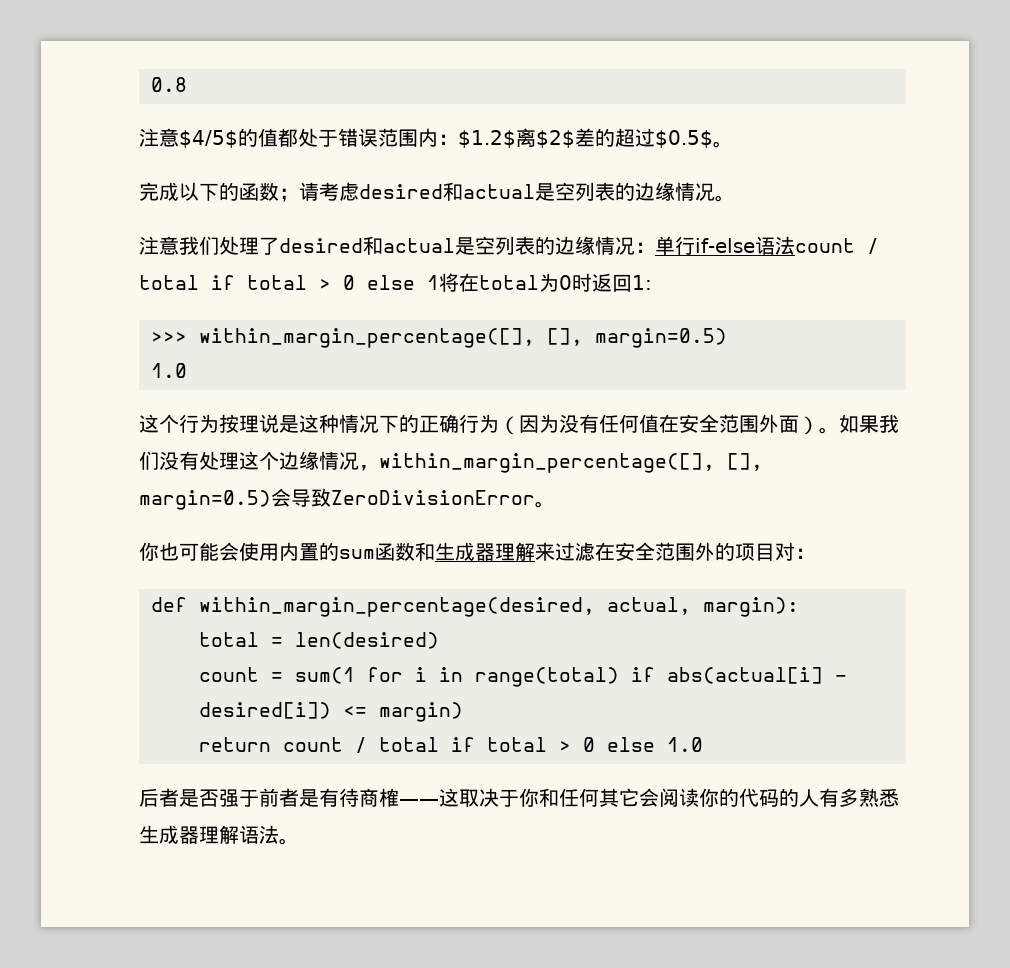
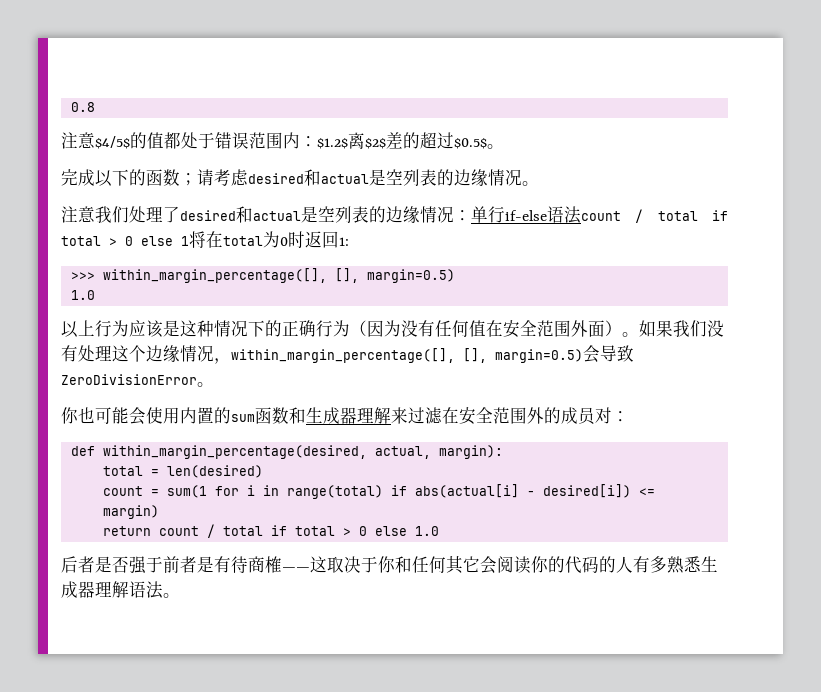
[139,414,279,433] 这个行为按理说 -> [61,320,163,338] 以上行为应该
[735,543,775,561] 项目 -> [561,407,596,425] 成员

